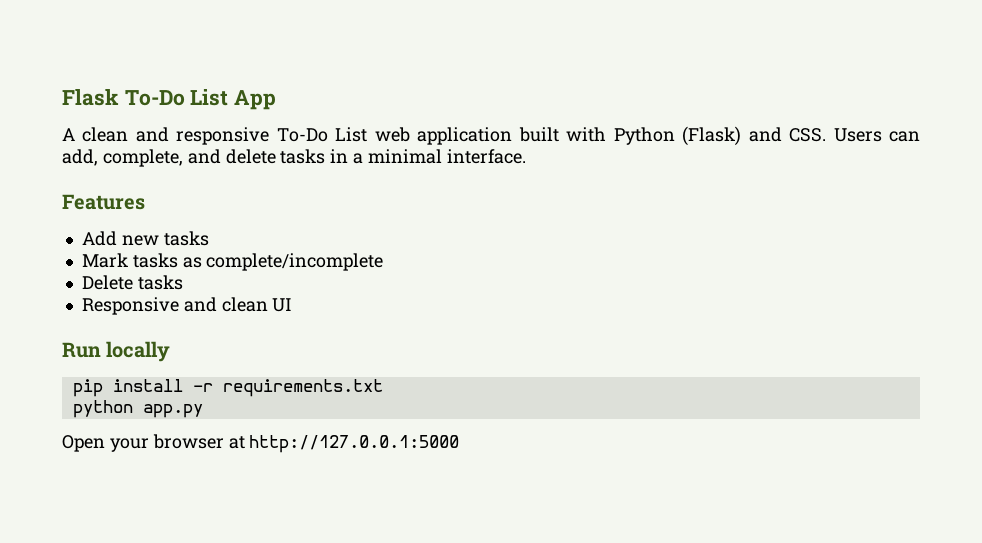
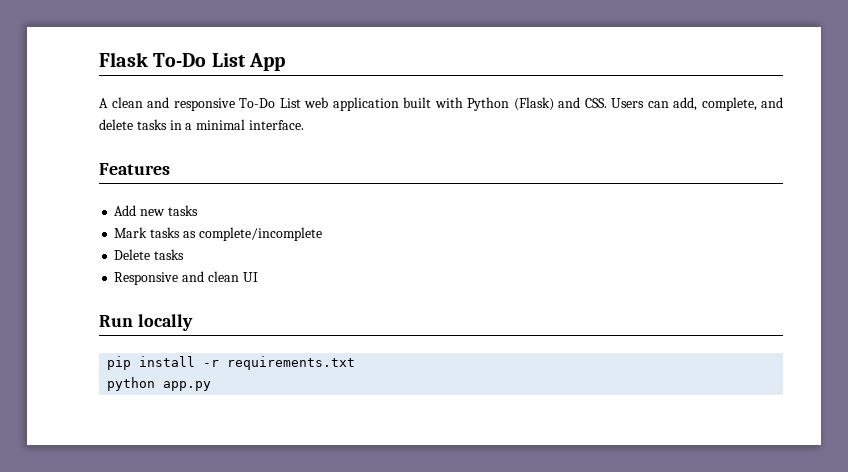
[62,434,460,453] // Open your browser at http://127.0.0.1:5000 -> (212, 386) none

